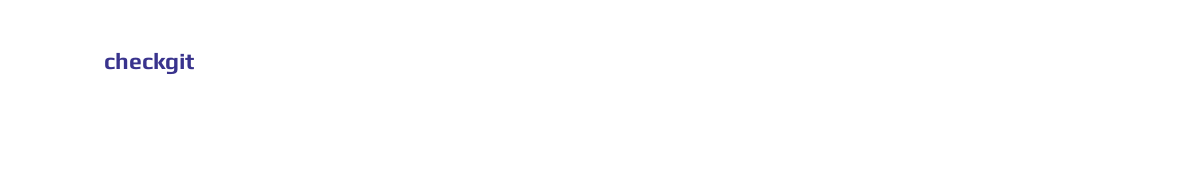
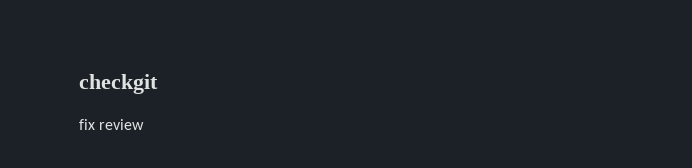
(194, 63) none -> [79,119,145,130] // fix review

